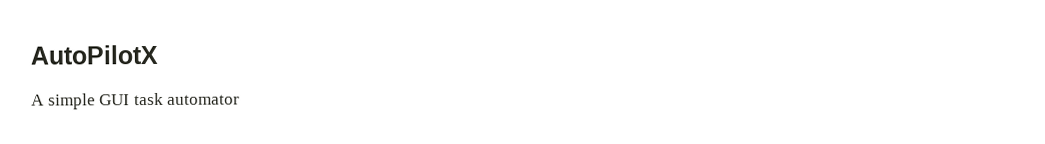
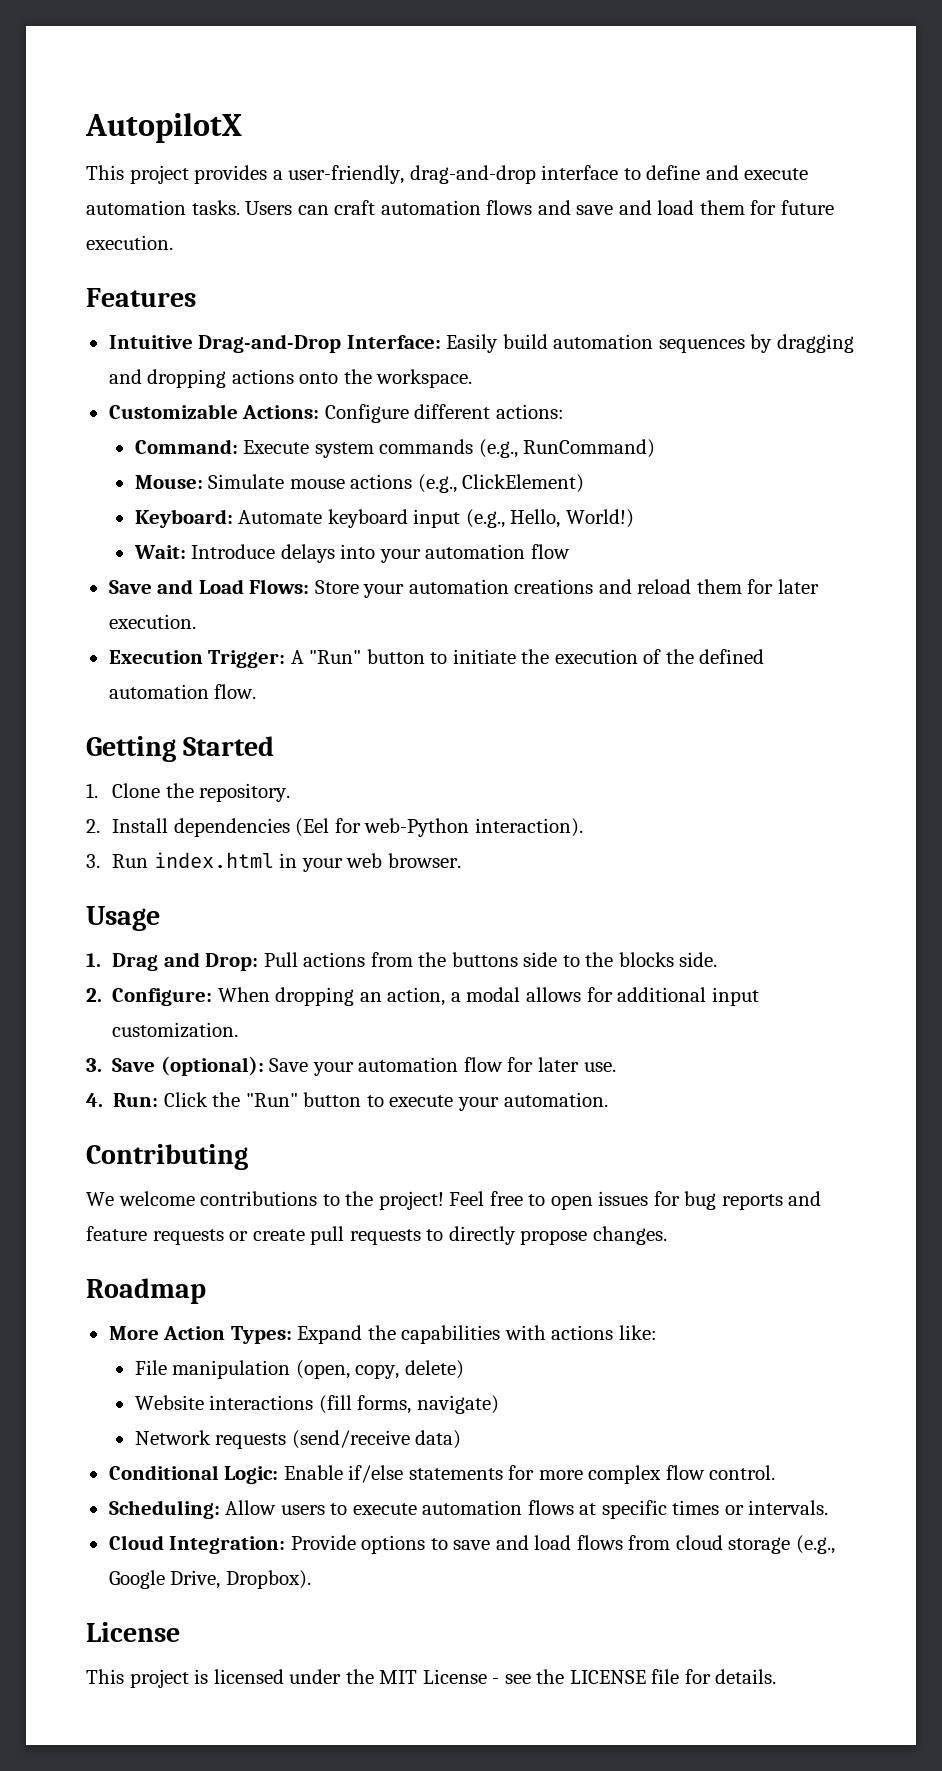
[30,44,158,65] [31,92,241,110] AutoPilotX // A simple GUI task automator -> [85,113,242,143] [86,165,809,184] [86,200,834,215] [86,235,173,250] [86,288,196,307] [108,334,854,353] [108,369,473,388] [108,404,564,423] [134,439,656,458] [134,474,585,493] [134,509,634,528] [133,544,570,563] [108,579,819,598] [108,614,196,629] [108,649,765,668] [108,684,257,699] [86,736,275,762] [86,783,291,802] [86,818,583,837] [86,852,461,872] [86,906,160,931] [86,952,718,971] [86,987,759,1006] [112,1022,239,1038] [86,1056,616,1076] [86,1092,608,1111] [86,1144,248,1170] [86,1191,822,1210] [86,1226,667,1245] [86,1278,206,1304] [108,1325,657,1344] [134,1360,464,1379] [134,1395,499,1414] [134,1430,462,1449] [108,1465,776,1484] [108,1500,829,1519] [108,1535,835,1554] [108,1570,311,1589] [86,1622,180,1642] [86,1669,777,1688] AutopilotX // This project provides a user-friendly, drag-and-drop interface to define and execute automation tasks. Users can craft automation flows and save and load them for future execution. // Features // Intuitive Drag-and-Drop Interface: Easily build automation sequences by dragging and dropping actions onto the workspace. // Customizable Actions: Configure different actions: // Command: Execute system commands (e.g., RunCommand) // Mouse: Simulate mouse actions (e.g., ClickElement) // Keyboard: Automate keyboard input (e.g., Hello, World!) // Wait: Introduce delays into your automation flow // Save and Load Flows: Store your automation creations and reload them for later execution. // Execution Trigger: A "Run" button to initiate the execution of the defined automation flow. // Getting Started // 1. Clone the repository. // 2. Install dependencies (Eel for web-Python interaction). // 3. Run index.html in your web browser. // Usage // 1. Drag and Drop: Pull actions from the buttons side to the blocks side. // 2. Configure: When dropping an action, a modal allows for additional input customization. // 3. Save (optional): Save your automation flow for later use. // 4. Run: Click the "Run" button to execute your automation. // Contributing // We welcome contributions to the project! Feel free to open issues for bug reports and feature requests or create pull requests to directly propose changes. // Roadmap // More Action Types: Expand the capabilities with actions like: // File manipulation (open, copy, delete) // Website interactions (fill forms, navigate) // Network requests (send/receive data) // Conditional Logic: Enable if/else statements for more complex flow control. // Scheduling: Allow users to execute automation flows at specific times or intervals. // Cloud Integration: Provide options to save and load flows from cloud storage (e.g., Google Drive, Dropbox). // License // This project is licensed under the MIT License - see the LICENSE file for details.

